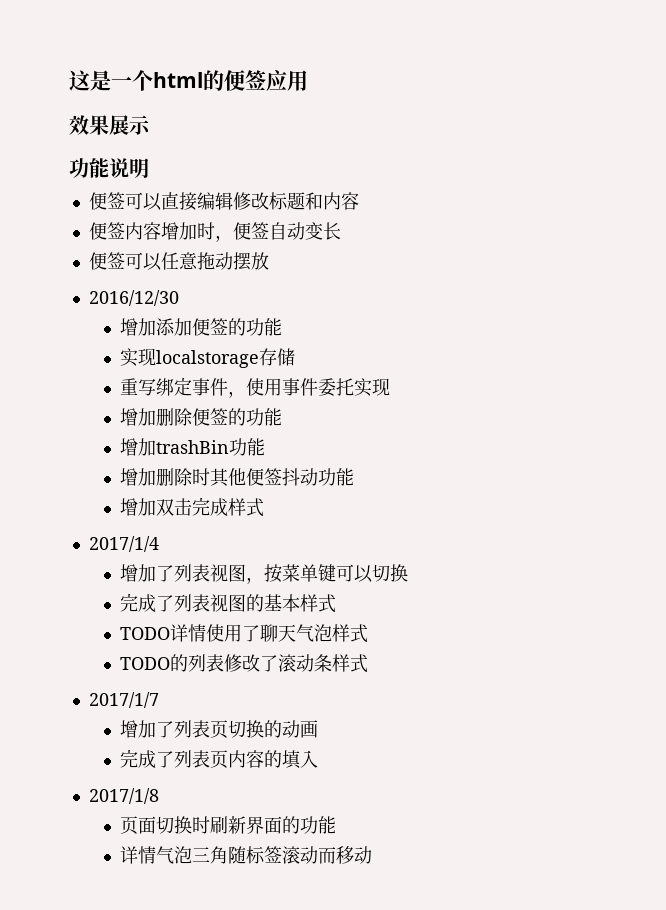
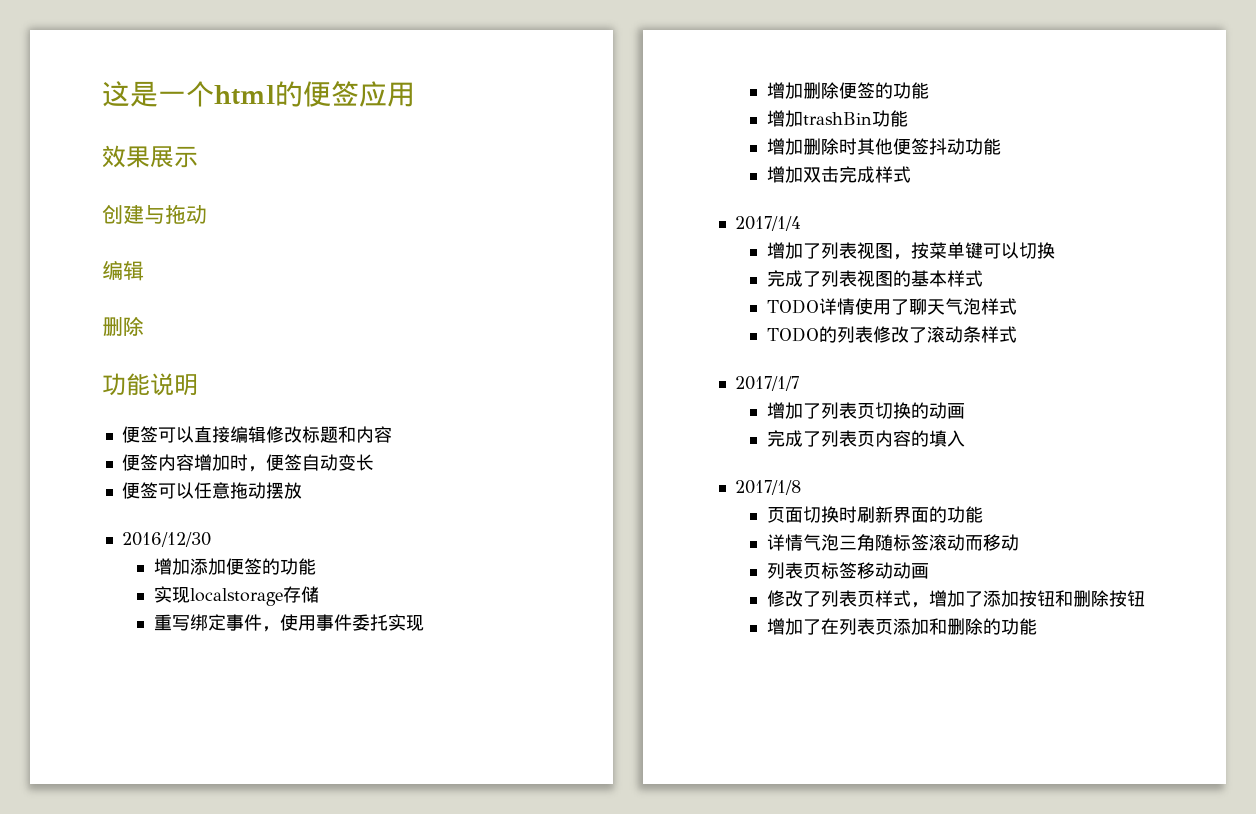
(151, 125) none -> [102,204,207,224] [102,260,144,281] [102,316,144,336] // 创建与拖动 // 编辑 // 删除
(373, 855) none -> [766,562,929,579] [766,590,1145,608] [766,618,1037,635] // 列表页标签移动动画 // 修改了列表页样式，增加了添加按钮和删除按钮 // 增加了在列表页添加和删除的功能

